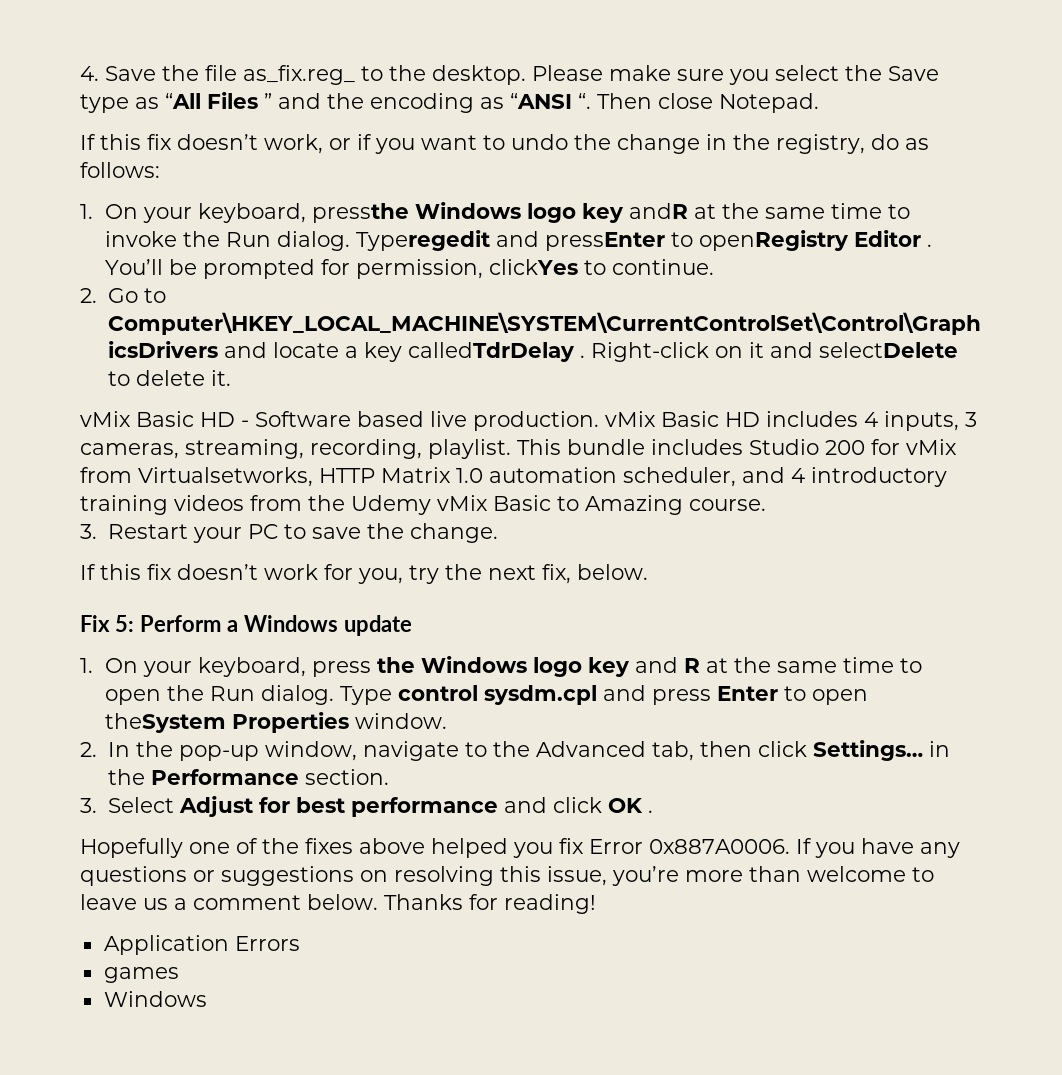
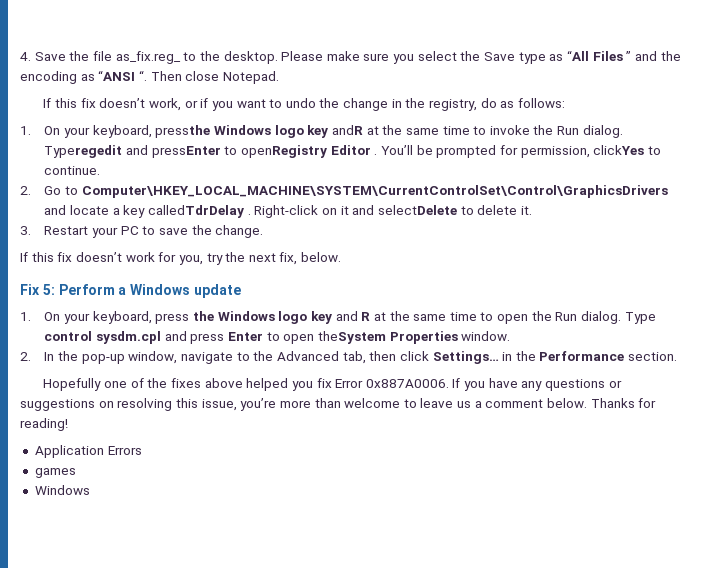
[80,411,977,431] [80,439,957,459] [80,467,947,487] [80,495,766,515] // vMix Basic HD - Software based live production. vMix Basic HD includes 4 inputs, 3 cameras, streaming, recording, playlist. This bundle includes Studio 200 for vMix from Virtualsetworks, HTTP Matrix 1.0 automation scheduler, and 4 introductory training videos from the Udemy vMix Basic to Amazing course. -> (532, 210) none
[80,796,653,817] // 3. Select Adjust for best performance and click OK . -> (678, 356) none

